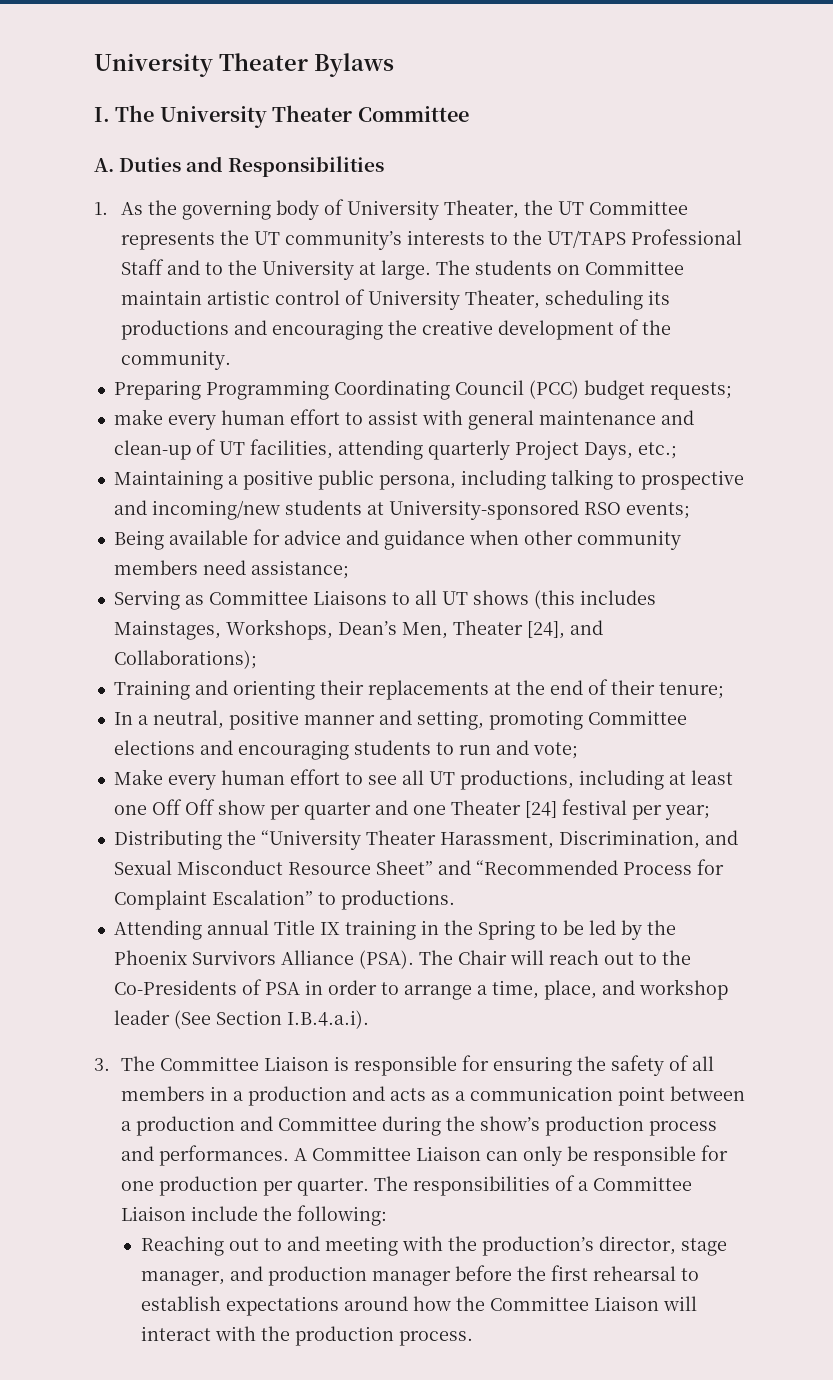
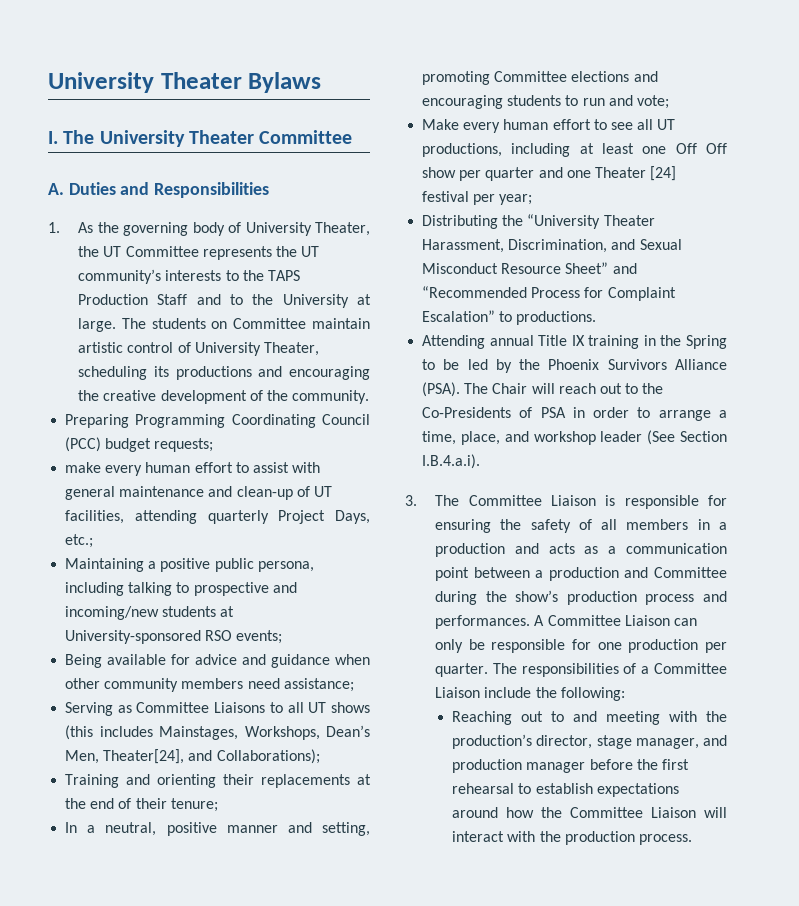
[546,229,742,248] UT/TAPS Professional -> [267,270,300,281] [78,294,149,305] TAPS Production
[452,620,565,639] Theater [24], -> [103,749,185,764] Theater[24],

